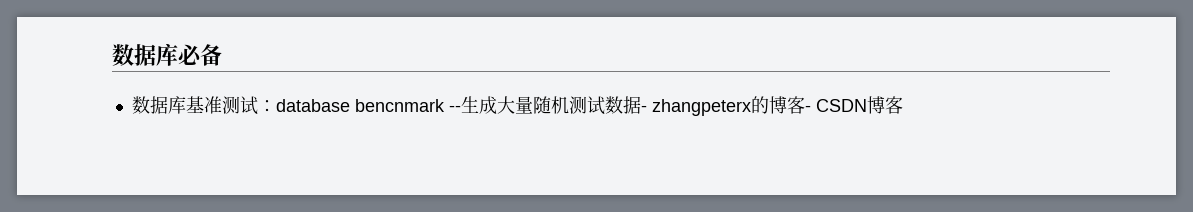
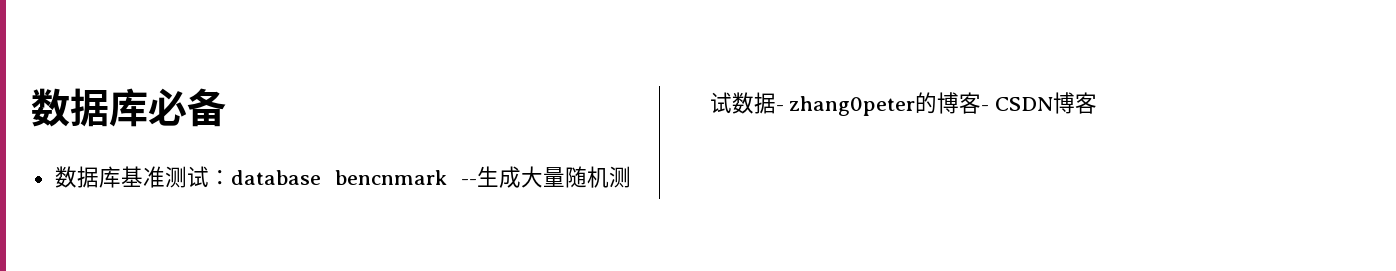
[651,99,751,116] zhangpeterx -> [789,96,916,116] zhang0peter

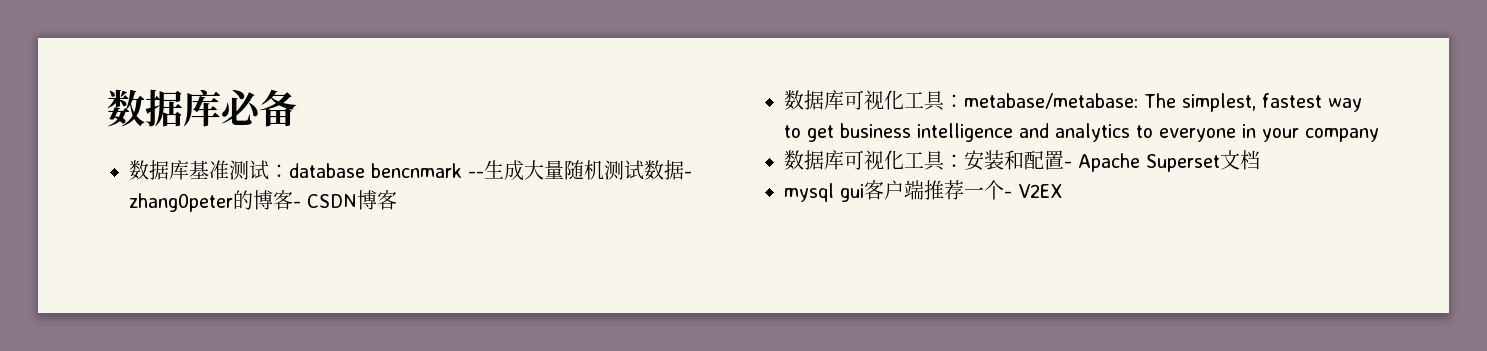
(1098, 103) none -> [784,90,1362,112] [784,123,1379,142] [784,150,1260,172] [784,180,1062,202] // 数据库可视化工具：metabase/metabase: The simplest, fastest way to get business intelligence and analytics to everyone in your company // 数据库可视化工具：安装和配置- Apache Superset文档 // mysql gui客户端推荐一个- V2EX

